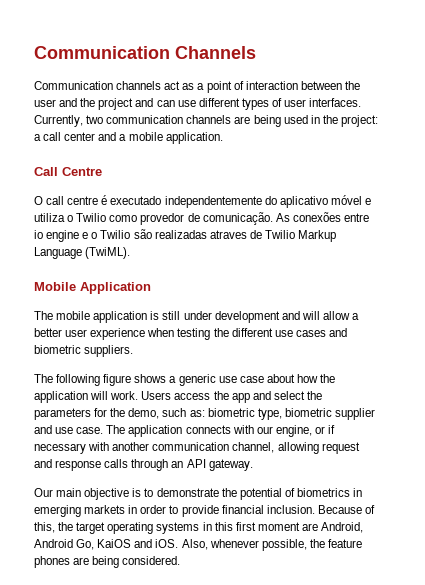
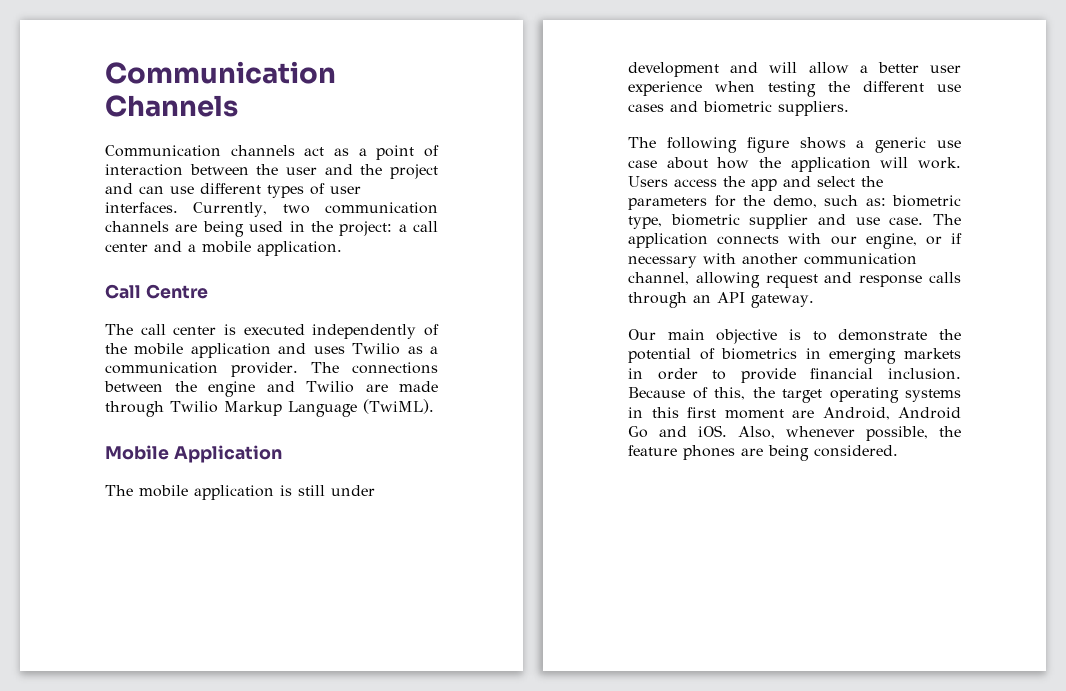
[34,195,371,208] [34,212,369,225] [34,229,262,242] O call centre é executado independentemente do aplicativo móvel e utiliza o Twilio como provedor de comunicação. As conexões entre io engine e o Twilio são realizadas atraves de -> [105,324,439,339] [105,343,438,358] [105,362,438,377] [104,381,438,397] [105,401,164,417] The call center is executed independently of the mobile application and uses Twilio as a communication provider. The connections between the engine and Twilio are made through
[76,539,132,550] Go, KaiOS -> [628,426,648,438] Go

